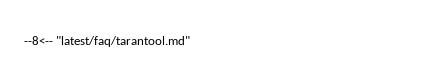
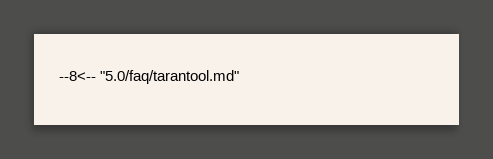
[56,36,191,47] "latest/faq/tarantool.md" -> [100,70,240,84] "5.0/faq/tarantool.md"

